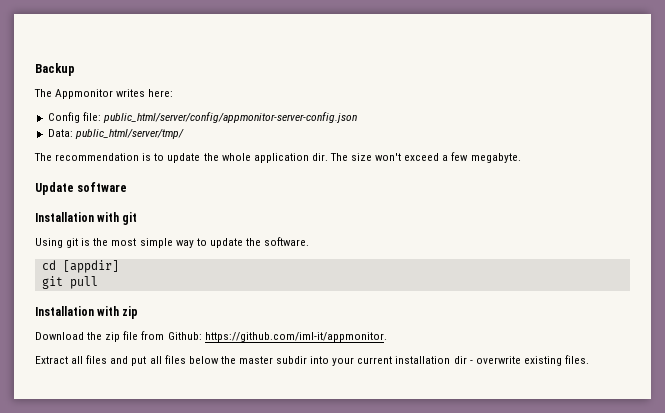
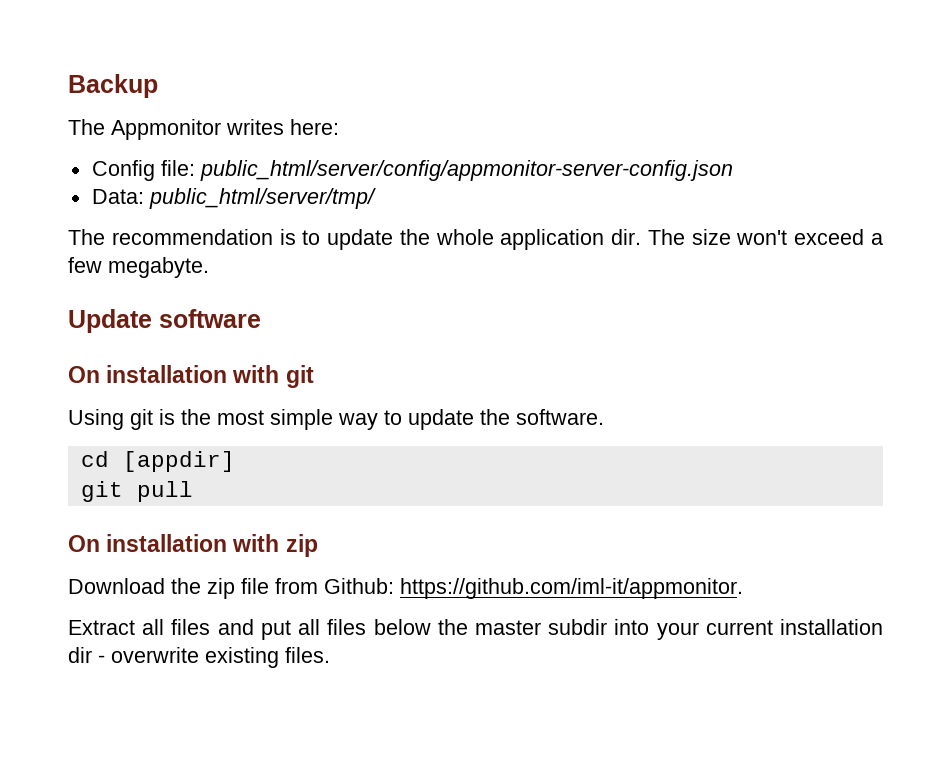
[35,212,94,222] Installation -> [68,365,228,383] On installation
[35,306,94,316] Installation -> [68,534,228,552] On installation

